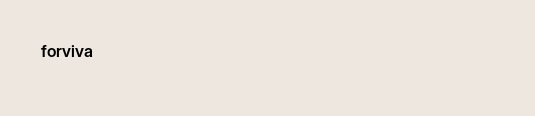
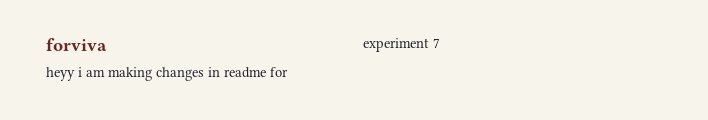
(93, 51) none -> [46,67,288,81] [363,38,440,52] // heyy i am making changes in readme for experiment 7

